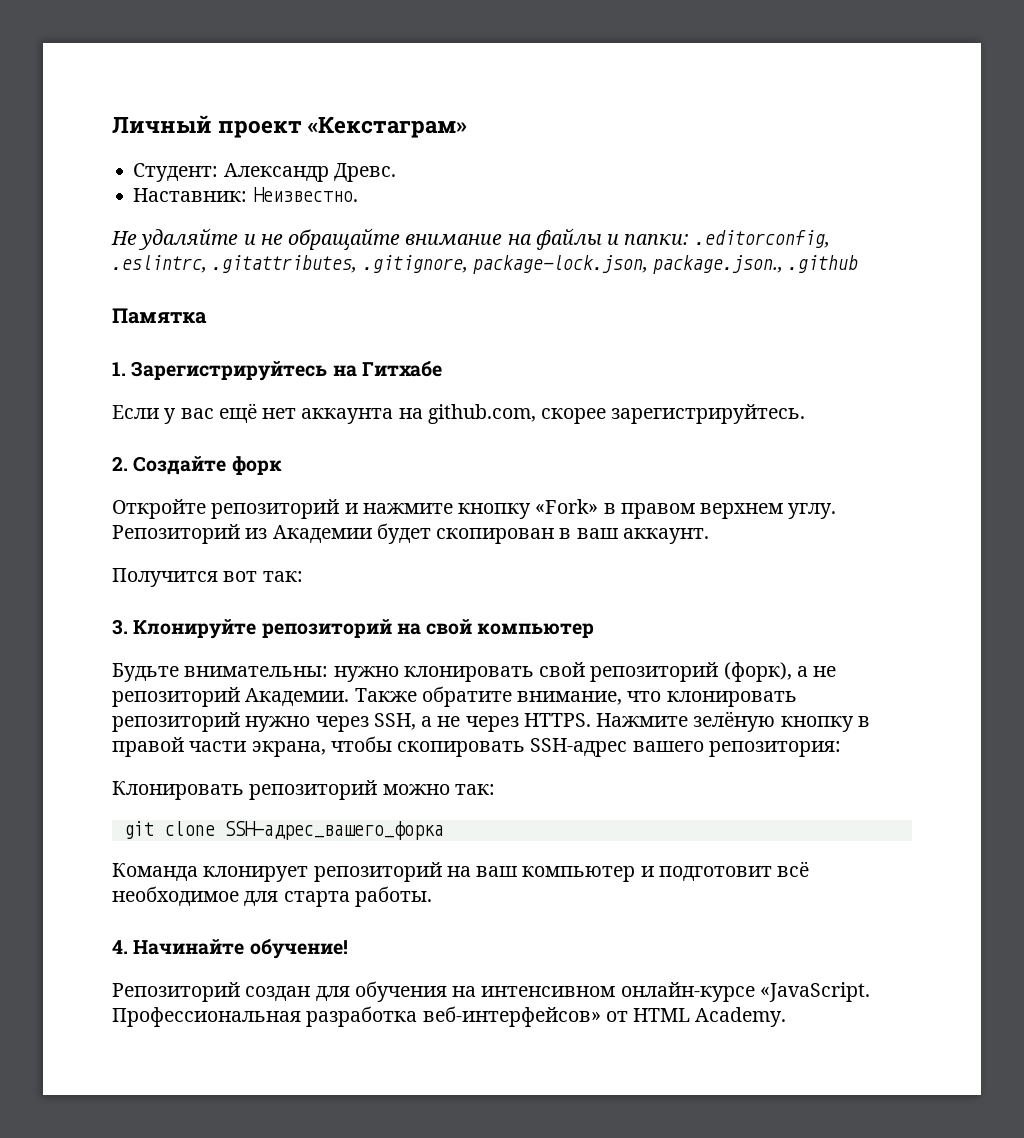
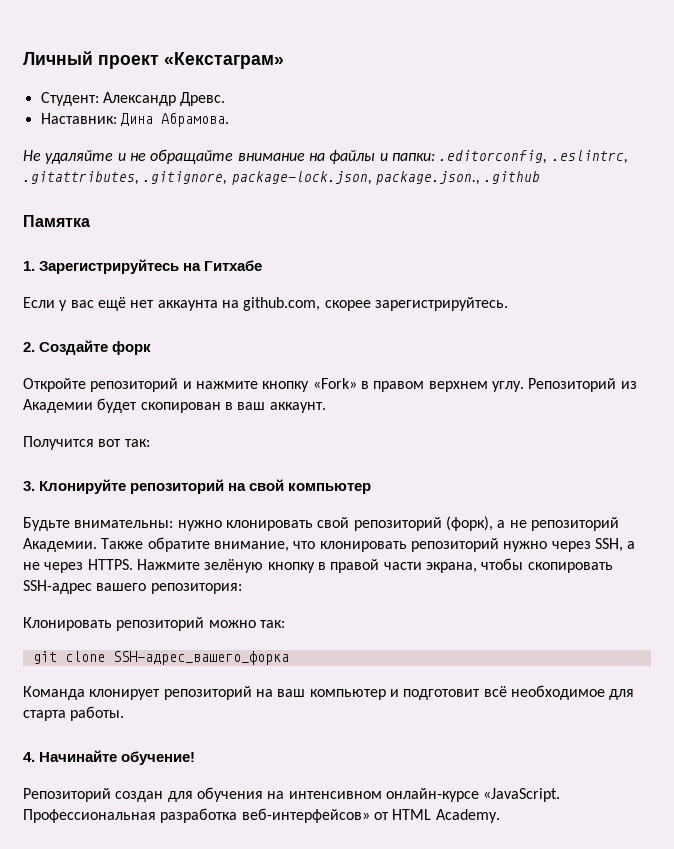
[252,187,358,202] Неизвестно. -> [120,112,229,127] Дина Абрамова.

